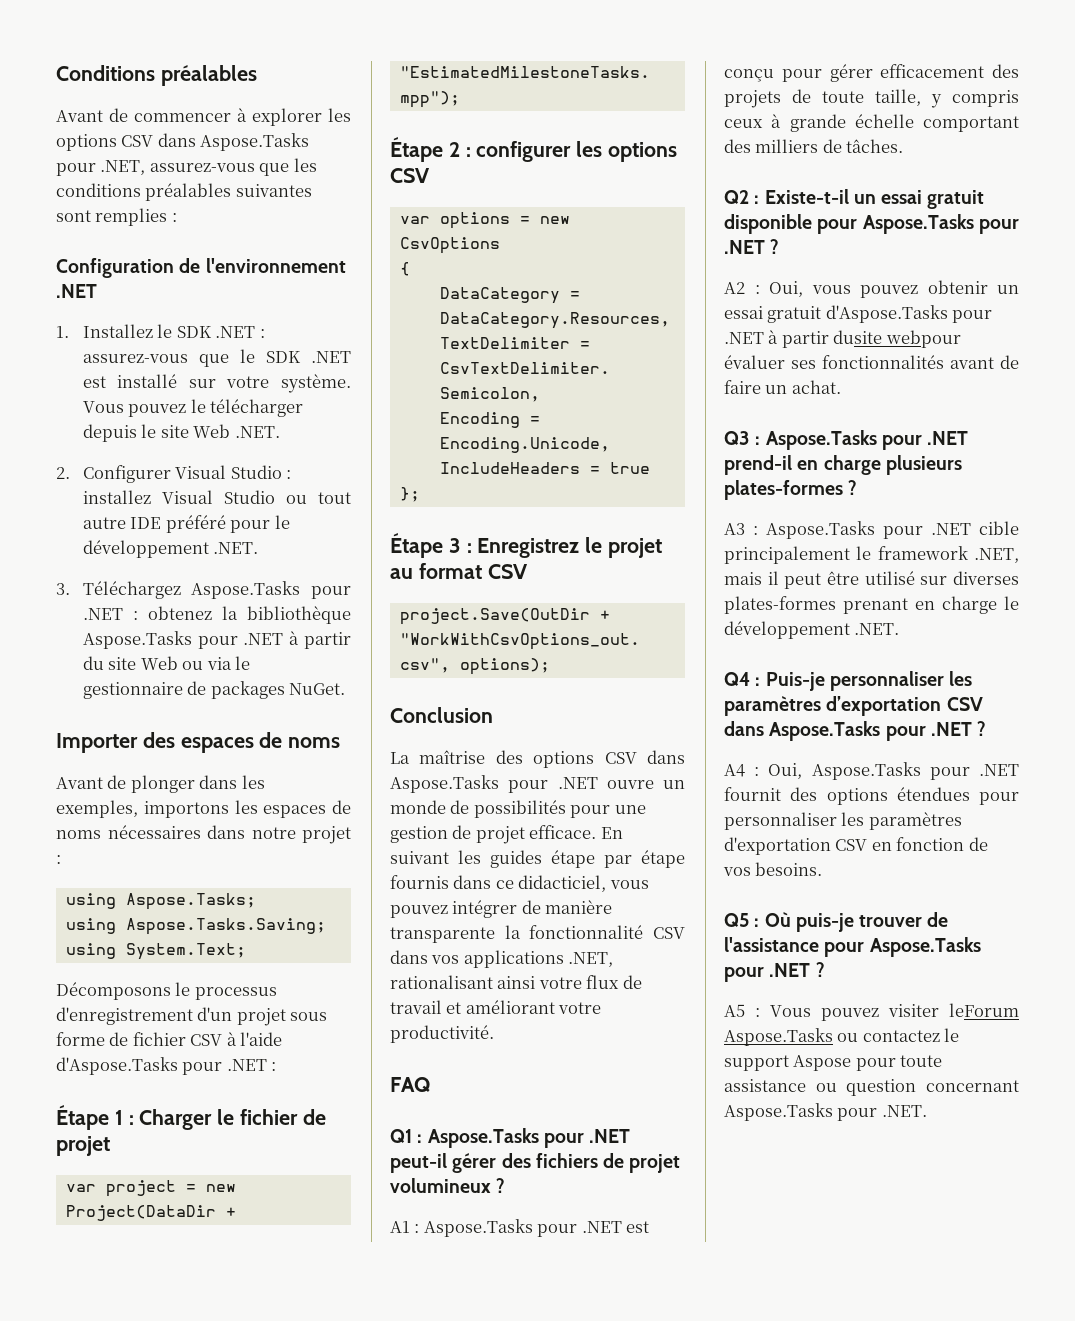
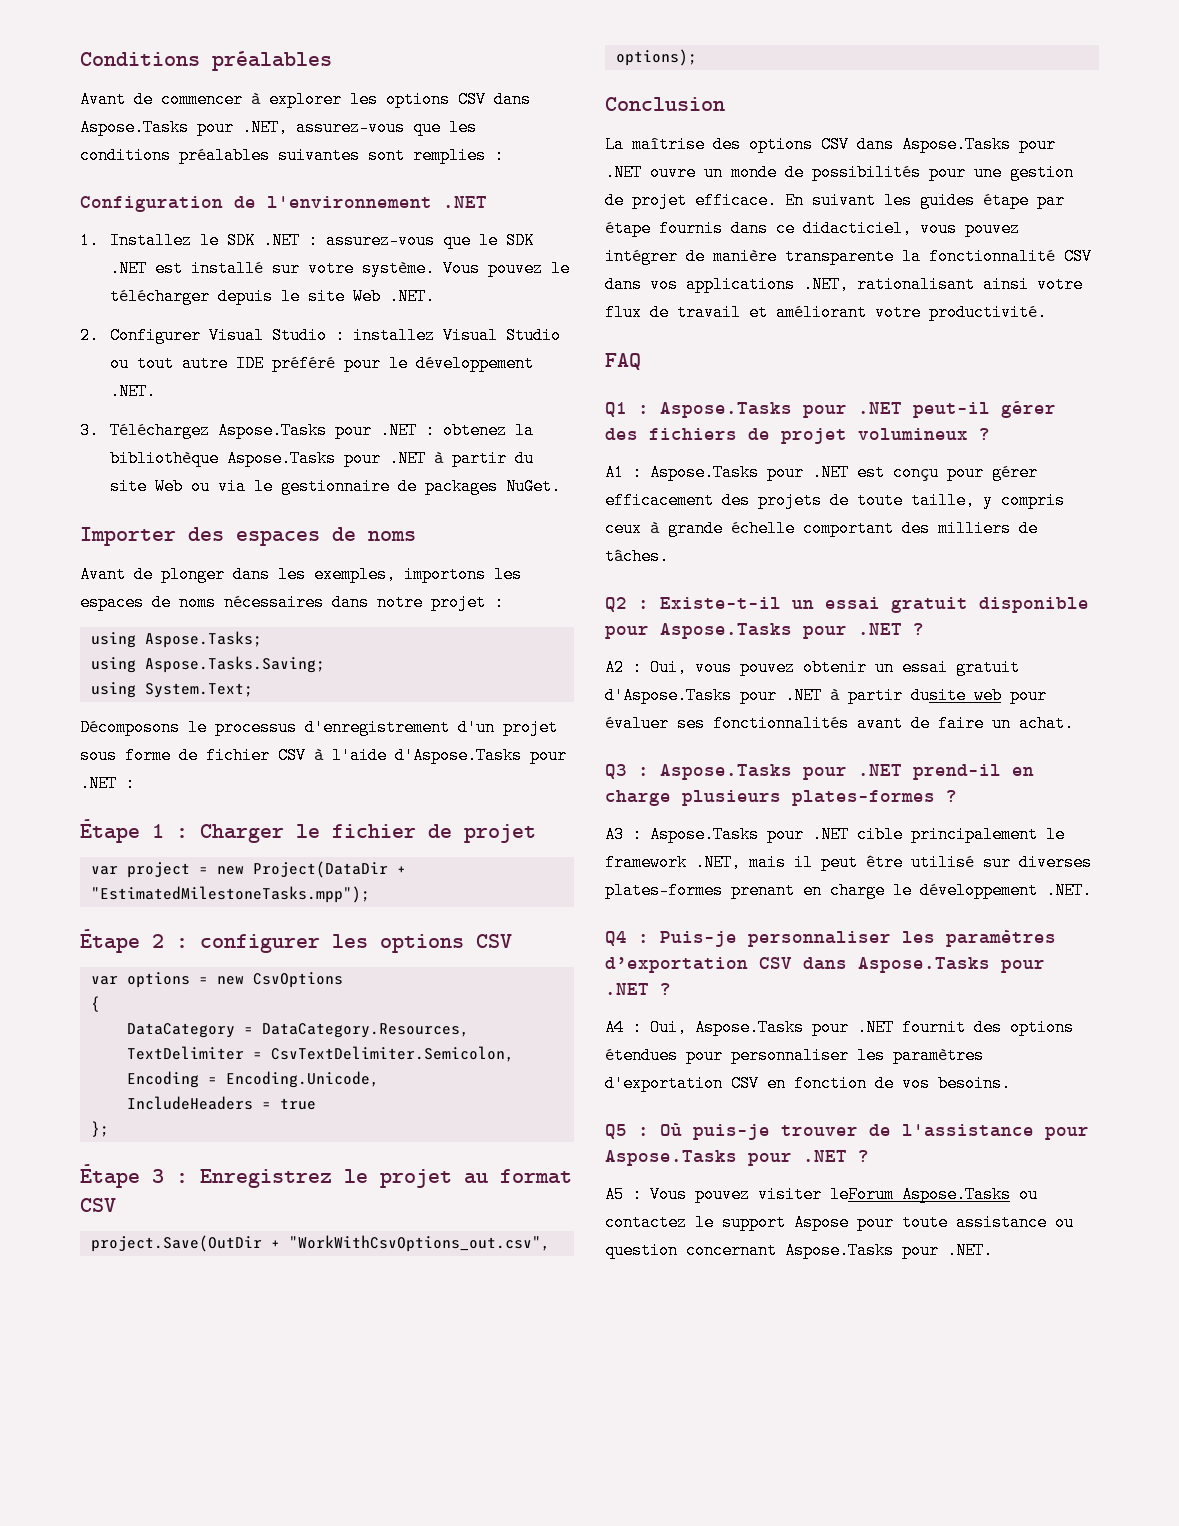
[885,330,961,348] webpour -> [974,687,1047,704] web pour

